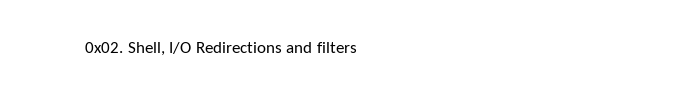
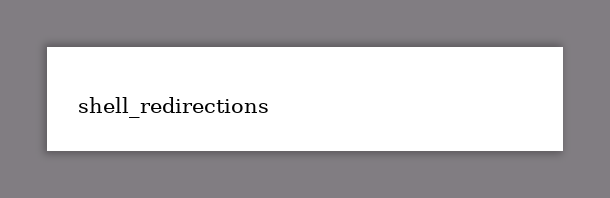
[85,42,357,56] 0x02. Shell, I/O Redirections and filters -> [78,97,269,118] shell_redirections

